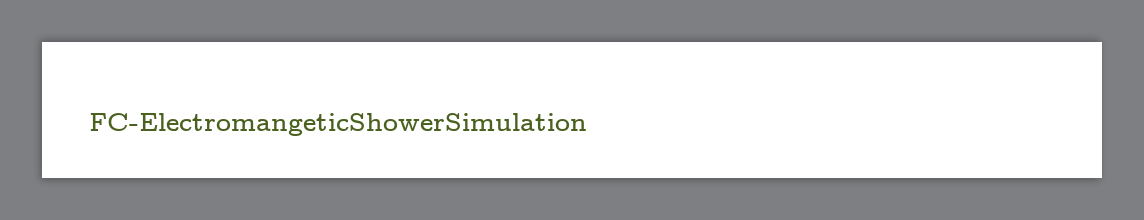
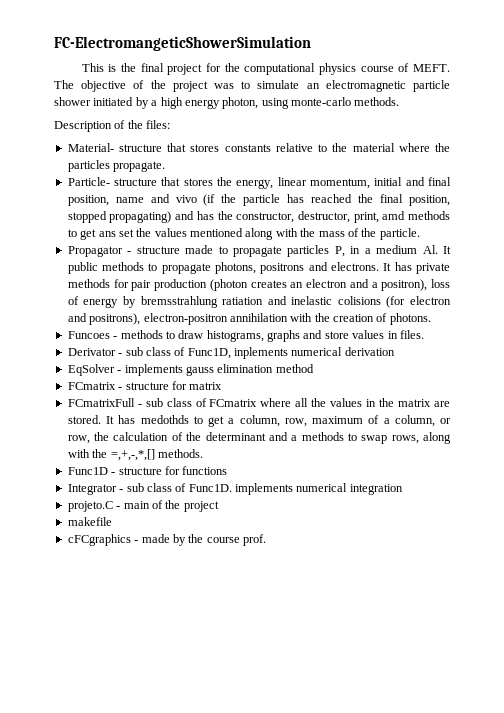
(587, 124) none -> [81,63,450,75] [54,80,450,92] [54,97,400,109] [54,120,171,132] [67,143,451,152] [67,160,166,172] [67,177,451,189] [67,194,451,206] [67,211,451,223] [67,228,420,240] [67,245,451,257] [67,262,450,274] [67,279,450,291] [67,296,451,308] [67,313,431,325] [67,330,424,342] [67,347,395,359] [67,364,314,376] [67,381,223,390] [67,398,450,407] [67,415,451,427] [67,432,451,444] [67,449,203,461] [67,466,228,475] [67,483,403,495] [67,500,219,512] [67,517,112,526] [67,534,266,546] // This is the final project for the computational physics course of MEFT. The objective of the project was to simulate an electromagnetic particle shower initiated by a high energy photon, using monte-carlo methods. // Description of the files: // Material- structure that stores constants relative to the material where the particles propagate. // Particle- structure that stores the energy, linear momentum, initial and final position, name and vivo (if the particle has reached the final position, stopped propagating) and has the constructor, destructor, print, amd methods to get ans set the values mentioned along with the mass of the particle. // Propagator - structure made to propagate particles P, in a medium Al. It public methods to propagate photons, positrons and electrons. It has private methods for pair production (photon creates an electron and a positron), loss of energy by bremsstrahlung ratiation and inelastic colisions (for electron and positrons), electron-positron annihilation with the creation of photons. // Funcoes - methods to draw histograms, graphs and store values in files. // Derivator - sub class of Func1D, inplements numerical derivation // EqSolver - implements gauss elimination method // FCmatrix - structure for matrix // FCmatrixFull - sub class of FCmatrix where all the values in the matrix are stored. It has medothds to get a column, row, maximum of a column, or row, the calculation of the determinant and a methods to swap rows, along with the =,+,-,*,[] methods. // Func1D - structure for functions // Integrator - sub class of Func1D. implements numerical integration // projeto.C - main of the project // makefile // cFCgraphics - made by the course prof.

